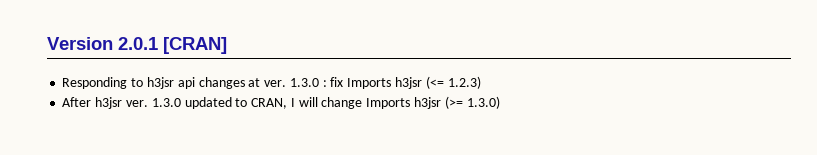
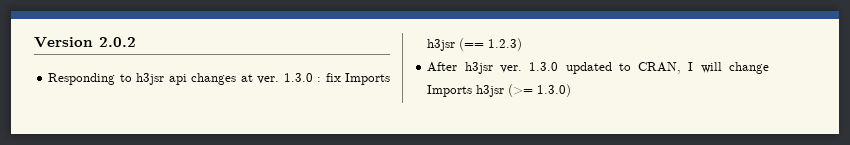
[118,37,227,54] 2.0.1 [CRAN] -> [99,37,136,47] 2.0.2
[425,76,444,89] (<= -> [459,38,485,51] (==

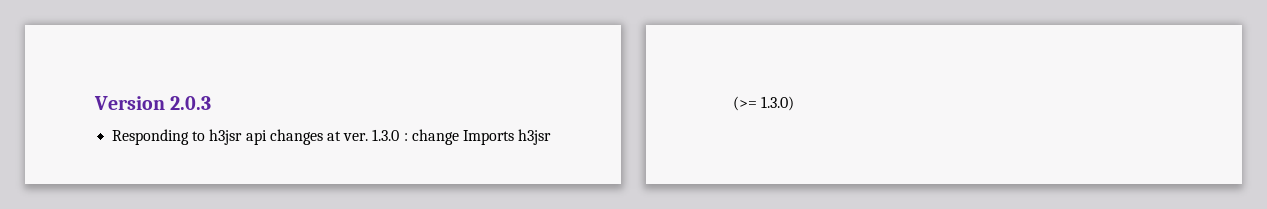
[99,37,136,47] 2.0.2 -> [170,96,212,110] 2.0.3
[325,73,391,85] [427,38,523,51] [427,62,722,74] fix Imports h3jsr (== 1.2.3) // After h3jsr ver. 1.3.0 updated to CRAN, I will -> (408, 137) none

